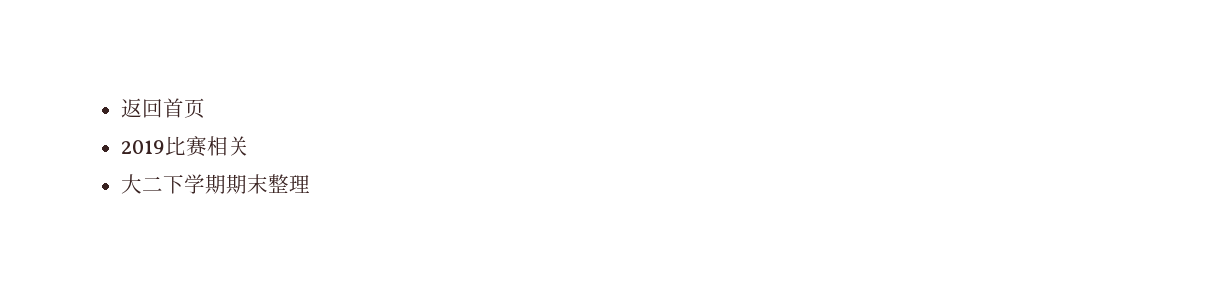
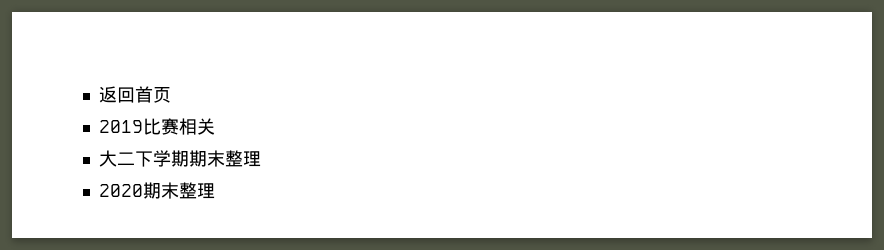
(310, 184) none -> [98,182,215,199] // 2020期末整理

